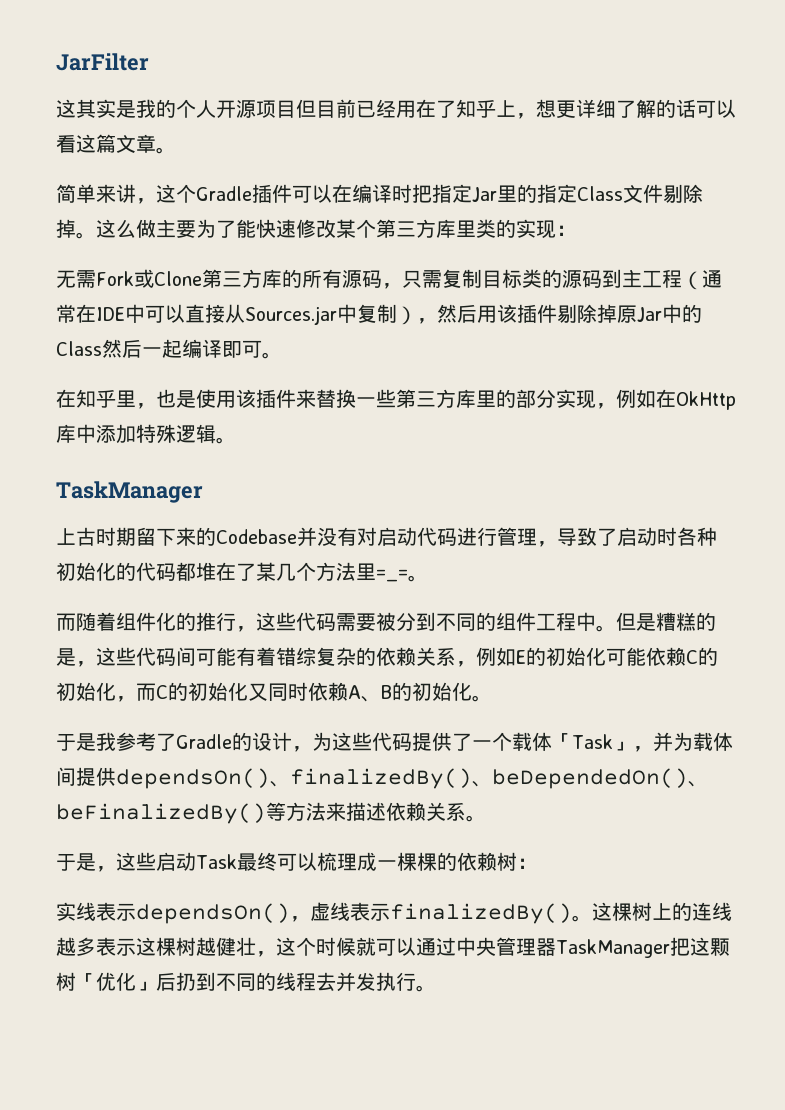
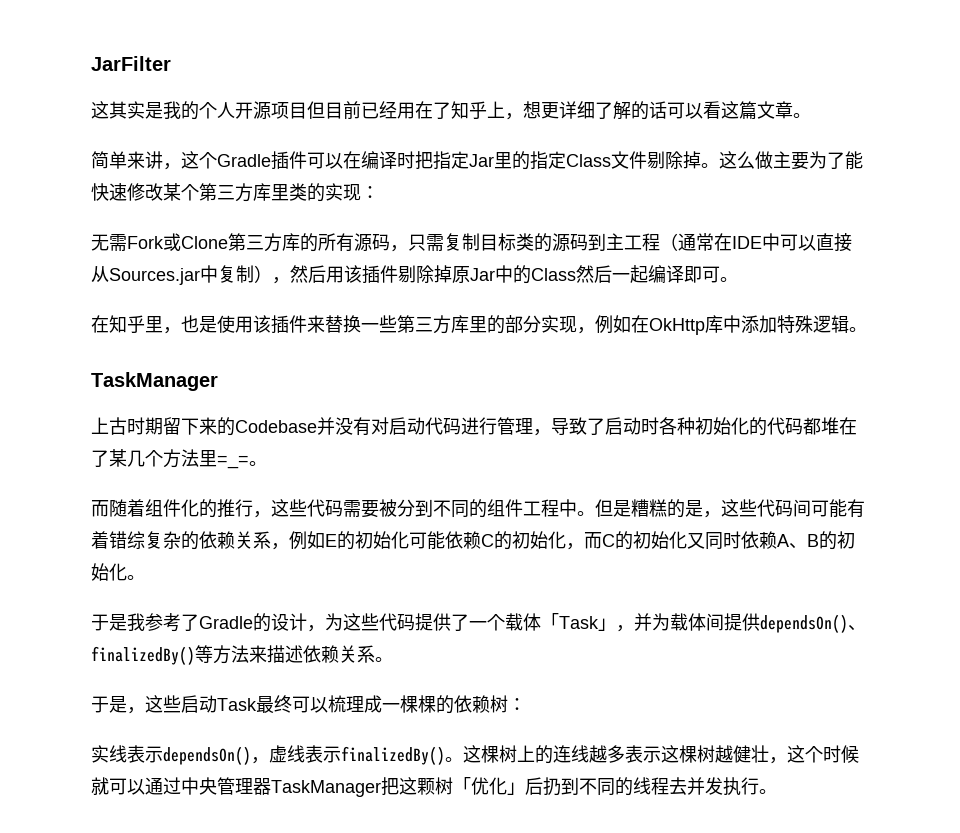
[472,768,708,789] [56,803,266,824] 、beDependedOn()、beFinalizedBy() -> (195, 655) none

